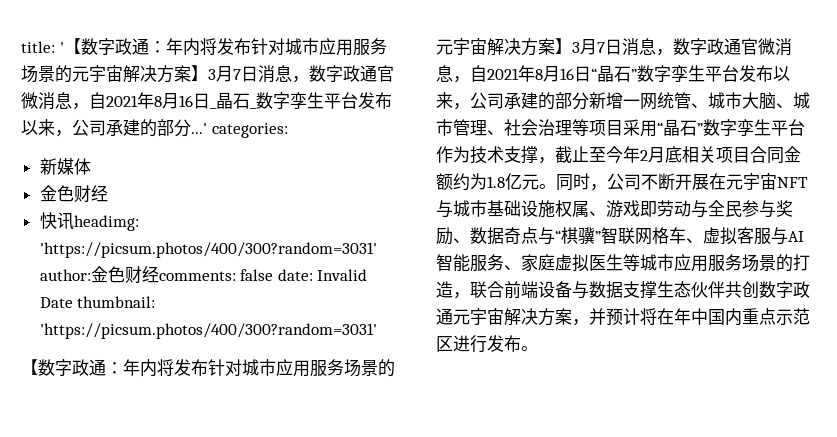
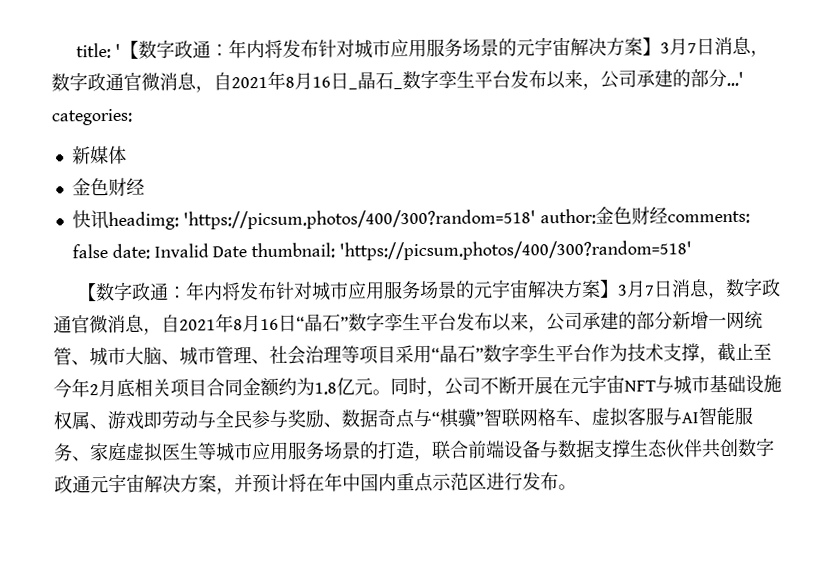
[39,242,377,258] 'https://picsum.photos/400/300?random=3031' -> [182,209,536,230] 'https://picsum.photos/400/300?random=518'
[39,323,377,339] 'https://picsum.photos/400/300?random=3031' -> [339,240,693,261] 'https://picsum.photos/400/300?random=518'

